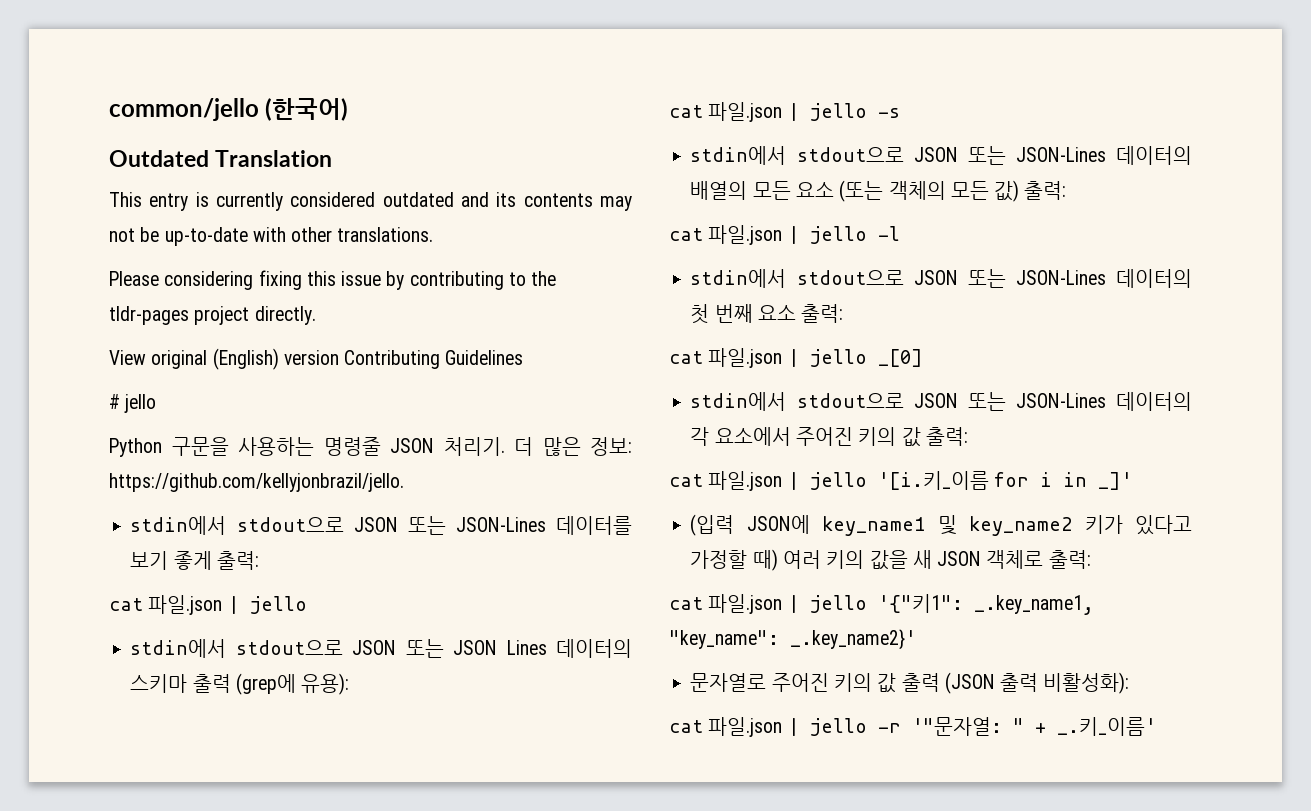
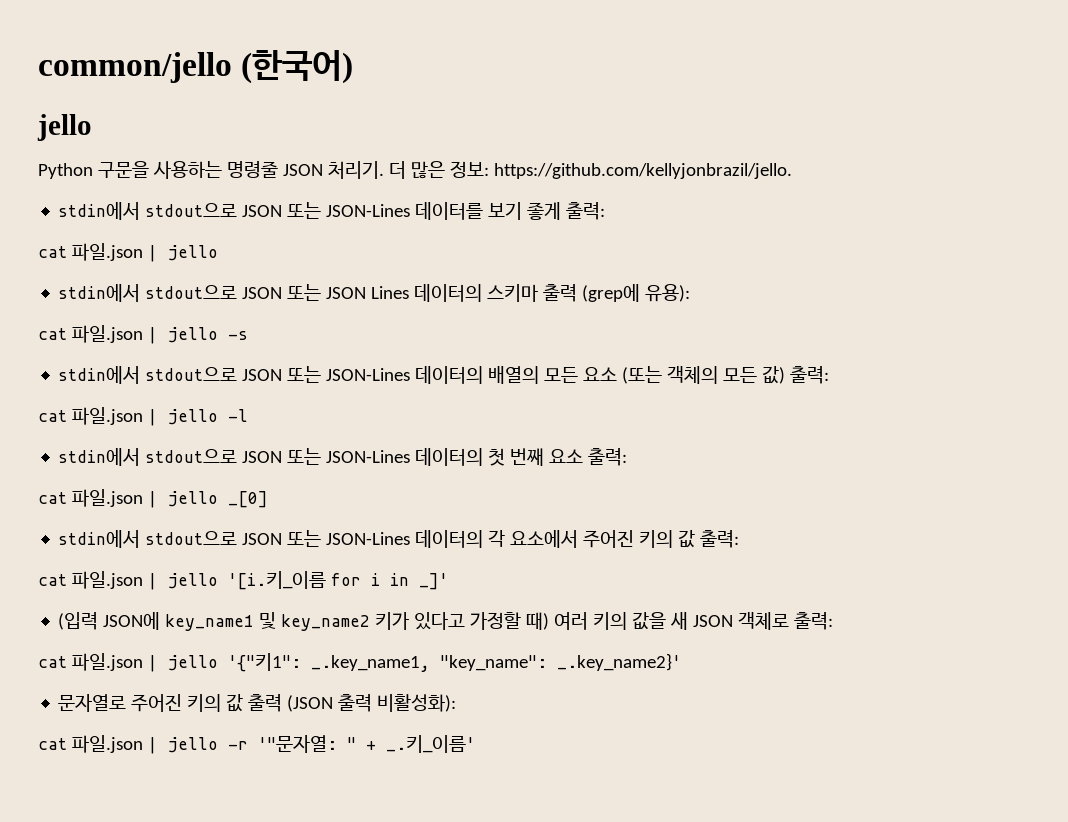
[109,150,333,167] [109,192,632,211] [109,227,434,246] [109,270,557,290] [109,306,316,325] [109,348,524,370] [109,394,120,409] Outdated Translation // This entry is currently considered outdated and its contents may not be up-to-date with other translations. // Please considering fixing this issue by contributing to the tldr-pages project directly. // View original (English) version Contributing Guidelines // # -> (354, 67) none

